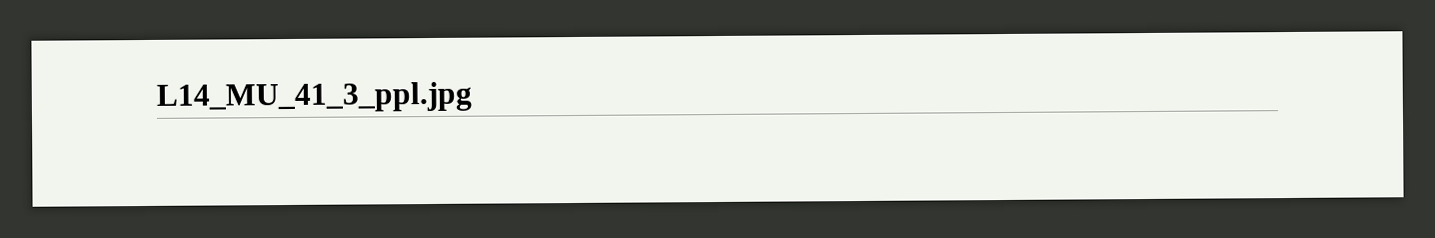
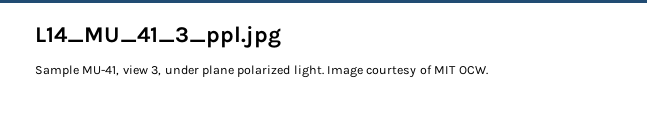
(472, 97) none -> [35,65,488,78] // Sample MU-41, view 3, under plane polarized light. Image courtesy of MIT OCW.

